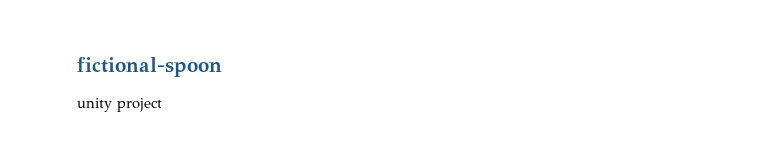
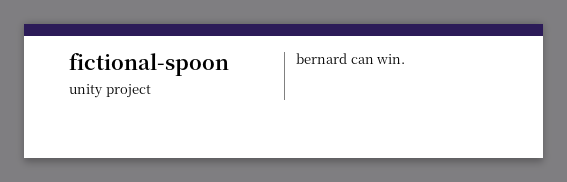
(162, 105) none -> [296,53,406,64] // bernard can win.

